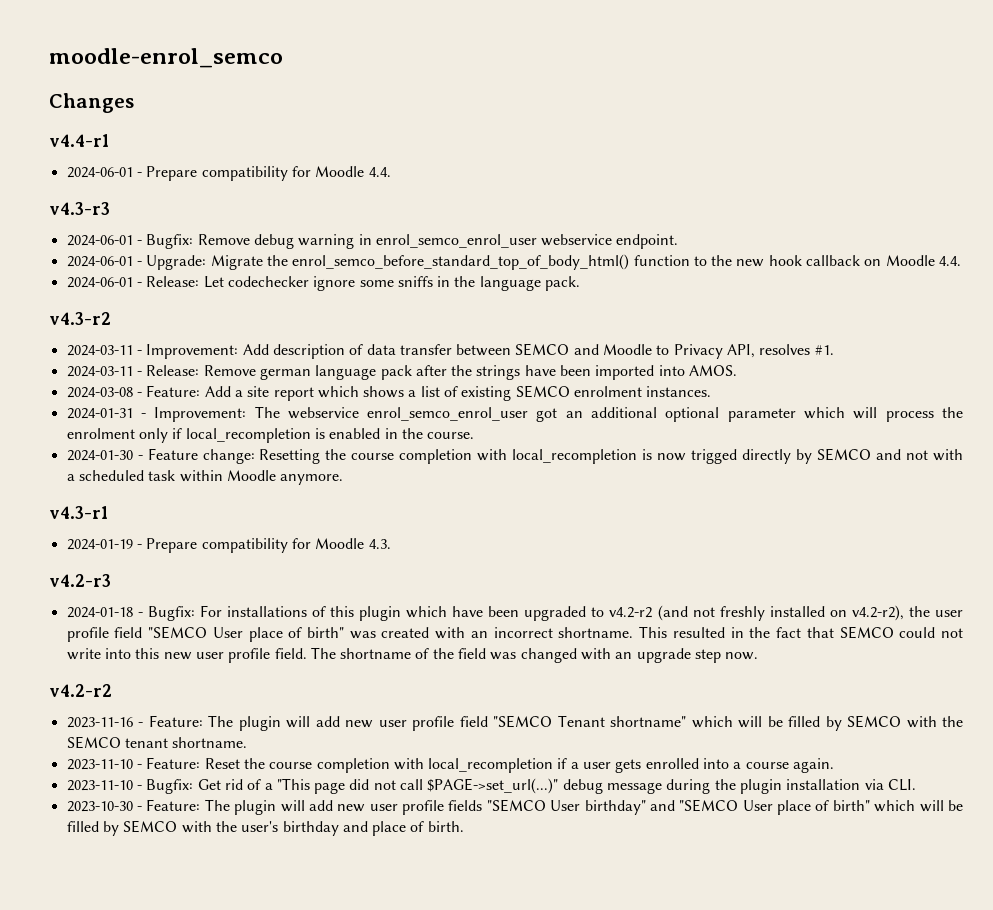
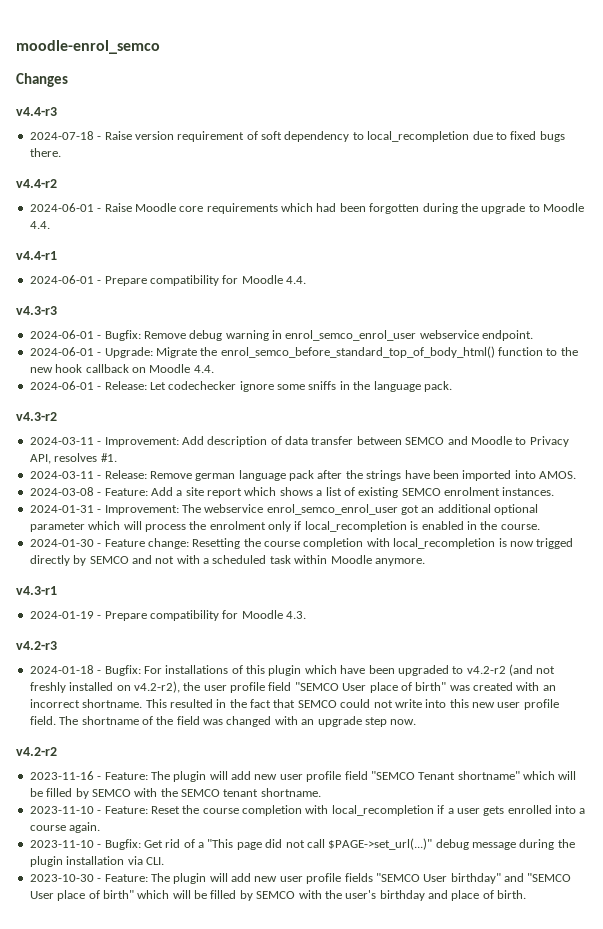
(134, 103) none -> [16,107,57,116] [29,131,565,142] [29,148,61,157] [16,179,57,188] [29,203,584,214] [29,221,50,229] // v4.4-r3 // 2024-07-18 - Raise version requirement of soft dependency to local_recompletion due to fixed bugs there. // v4.4-r2 // 2024-06-01 - Raise Moodle core requirements which had been forgotten during the upgrade to Moodle 4.4.

